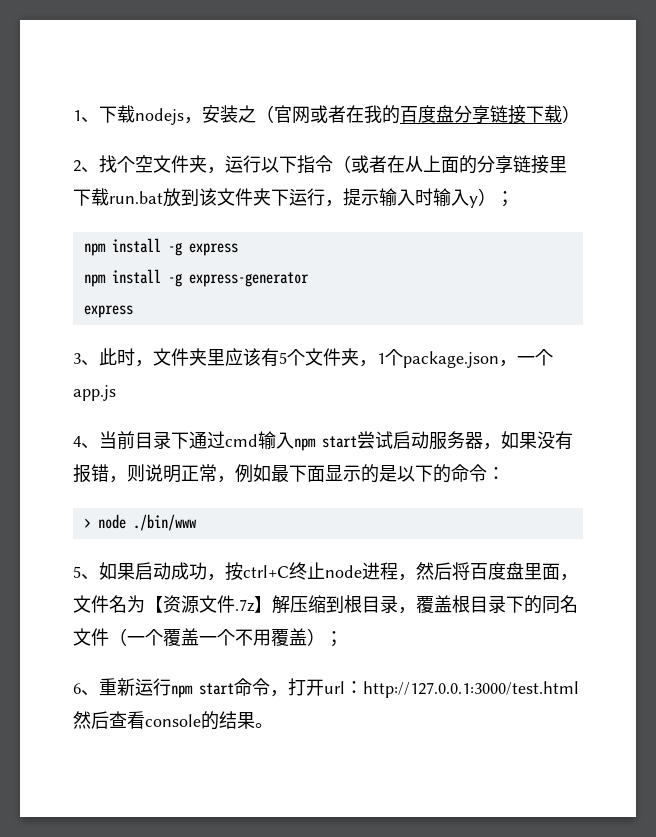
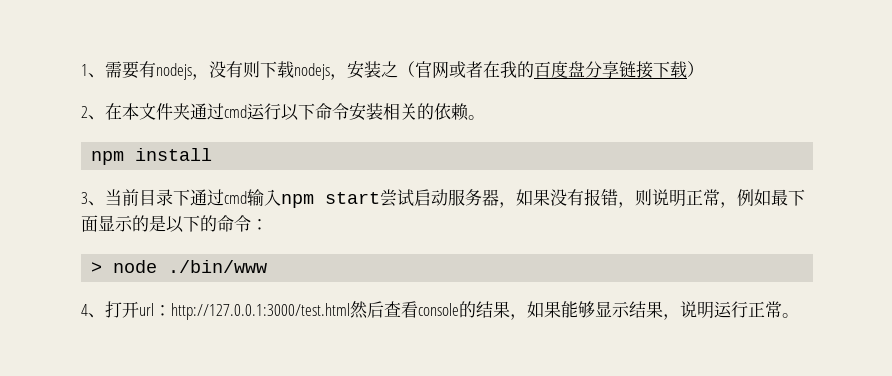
(99, 120) none -> [105,61,260,80] 需要有nodejs，没有则
[99,155,567,174] [73,188,514,208] [83,238,238,256] [83,269,309,287] [83,305,133,318] [73,348,553,368] [73,385,116,401] [73,436,81,447] 找个空文件夹，运行以下指令（或者在从上面的分享链接里下载run.bat放到该文件夹下运行，提示输入时输入y）； // npm install -g express // npm install -g express-generator // express // 3、此时，文件夹里应该有5个文件夹，1个package.json，一个app.js // 4 -> [105,103,485,121] [91,148,213,165] [81,192,88,204] 在本文件夹通过cmd运行以下命令安装相关的依赖。 // npm install // 3
[73,562,578,581] [73,595,578,614] [73,628,343,647] [73,678,288,698] 5、如果启动成功，按ctrl+C终止node进程，然后将百度盘里面，文件名为【资源文件.7z】解压缩到根目录，覆盖根目录下的同名文件（一个覆盖一个不用覆盖）； // 6、重新运行npm start命令， -> [81,304,105,318] 4、
(255, 720) none -> [510,301,782,320] ，如果能够显示结果，说明运行正常

